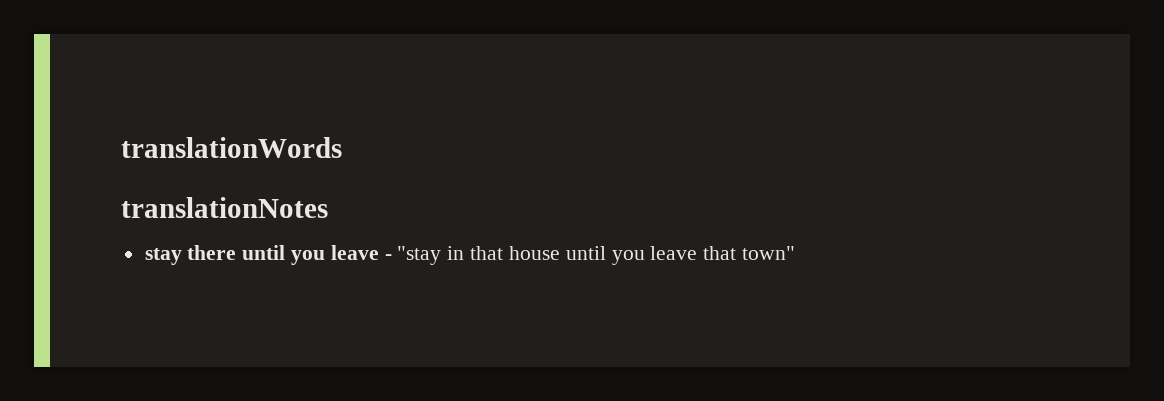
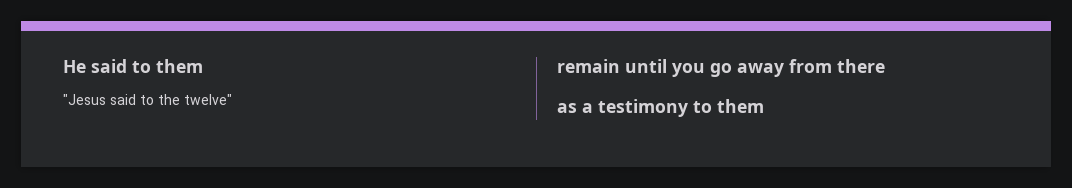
[121,137,342,158] [121,197,328,218] [144,245,795,265] translationWords // translationNotes // stay there until you leave - "stay in that house until you leave that town" -> [63,59,203,73] [63,94,232,105] [557,59,885,77] [557,99,764,117] He said to them // "Jesus said to the twelve" // remain until you go away from there // as a testimony to them

